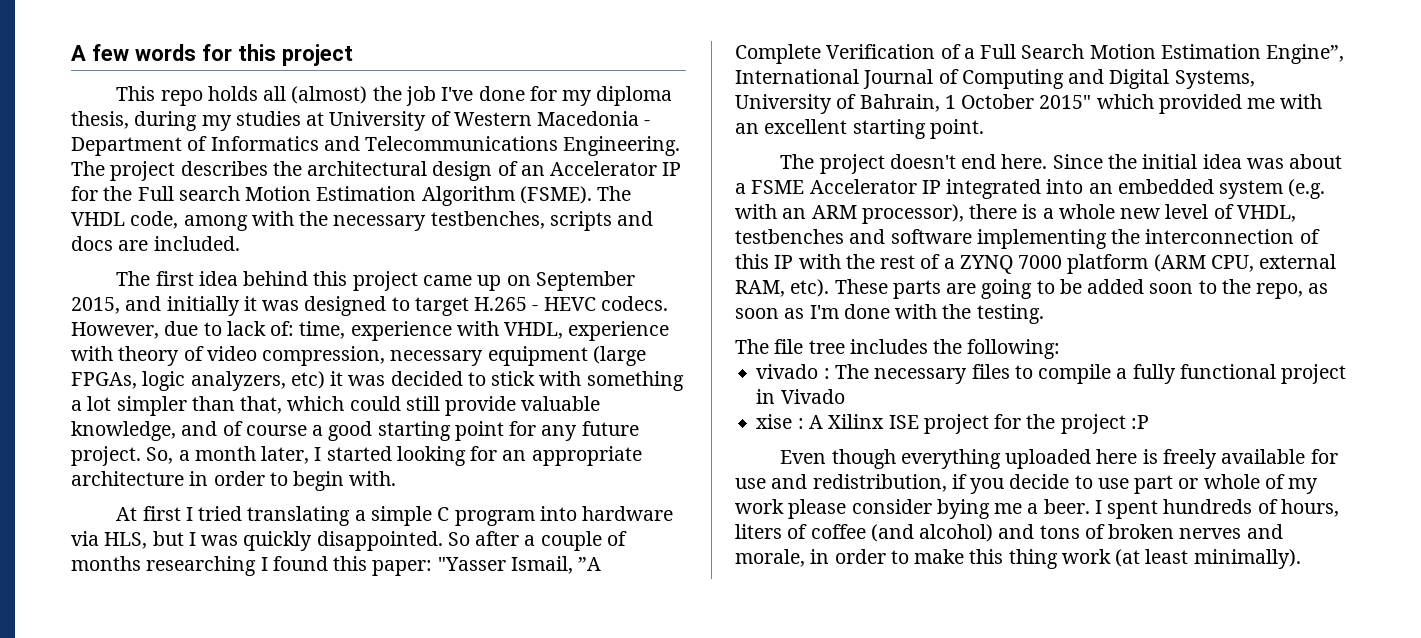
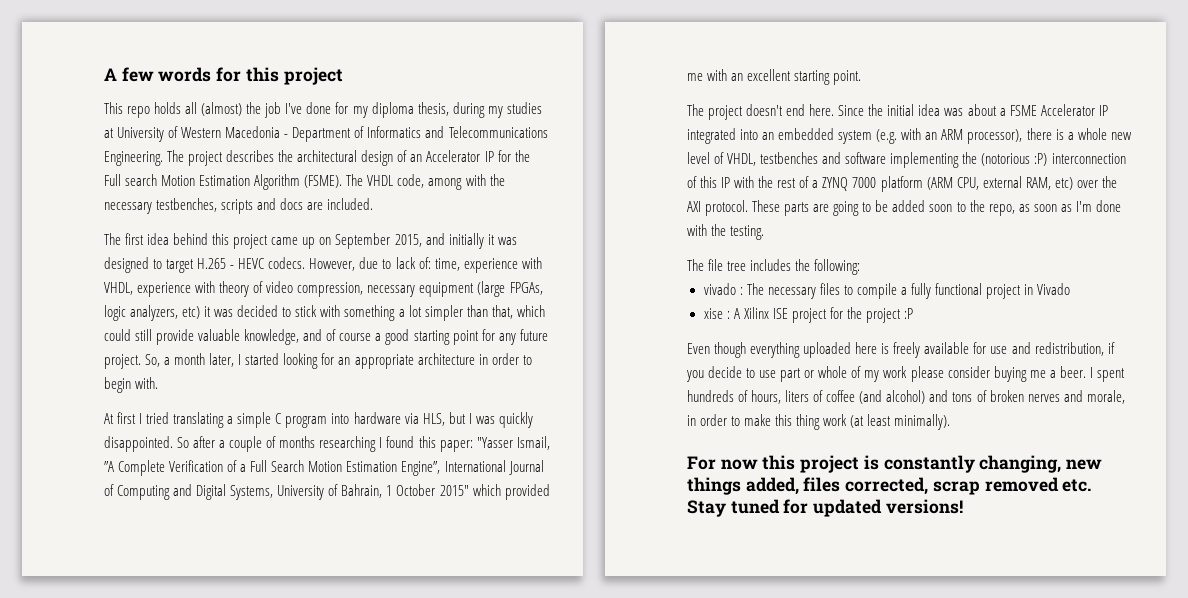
(1141, 236) none -> [981,153,1048,166] (notorious :P)
[790,279,830,297] etc). -> [1054,176,1117,190] [687,200,749,216] etc) over the AXI protocol.
[936,499,990,519] bying -> [993,366,1027,382] buying
(1301, 559) none -> [687,455,1103,473] [687,477,1092,495] [687,499,963,517] // For now this project is constantly changing, new things added, files corrected, scrap removed etc. Stay tuned for updated versions!

